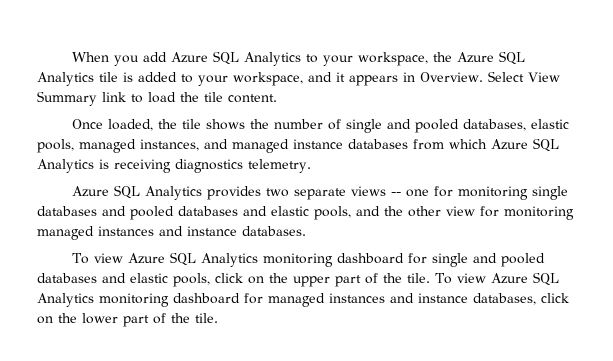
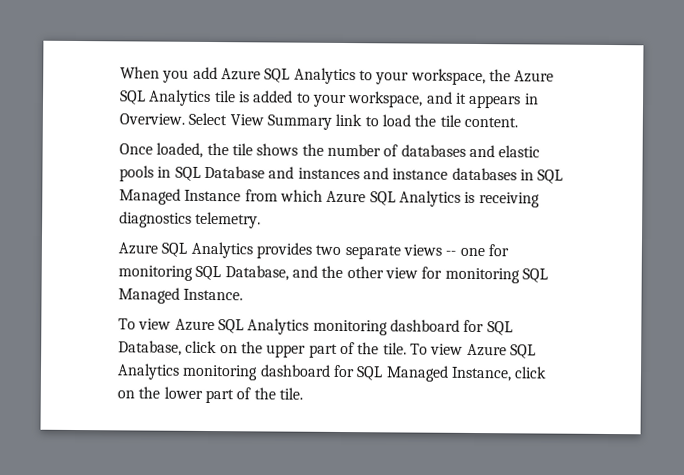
[345,119,569,133] [37,139,408,153] single and pooled databases, elastic pools, managed instances, and managed instance databases -> [400,144,541,158] [119,165,564,184] [119,188,242,205] databases and elastic pools in SQL Database and instances and instance databases in SQL Managed Instance
[531,186,568,200] [37,206,351,220] single databases and pooled databases and elastic pools, -> [195,265,289,281] SQL Database,
[37,226,306,240] [71,252,545,267] [37,273,210,287] managed instances and instance databases. // To view Azure SQL Analytics monitoring dashboard for single and pooled databases and elastic pools, -> [521,268,548,283] [118,287,244,304] [118,318,513,336] [118,340,182,356] SQL Managed Instance. // To view Azure SQL Analytics monitoring dashboard for SQL Database,
[268,293,536,307] managed instances and instance databases, -> [356,365,512,382] SQL Managed Instance,

